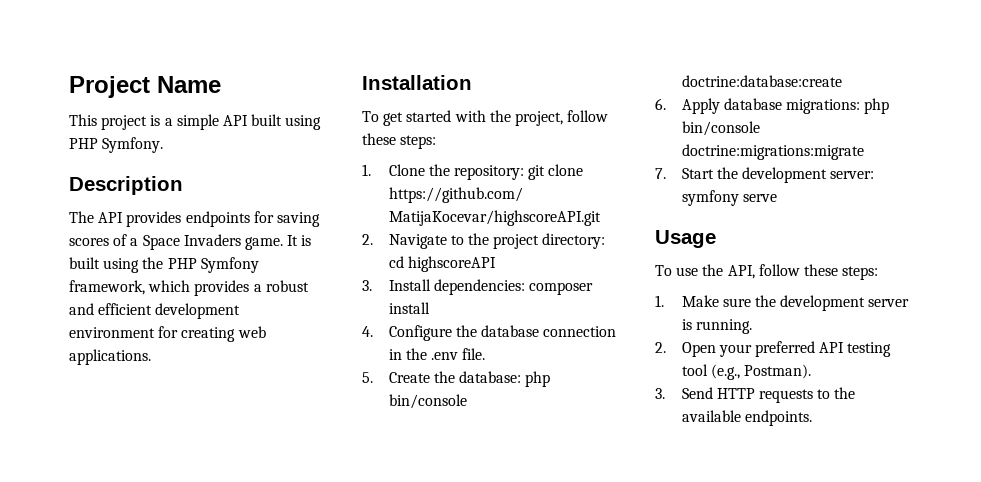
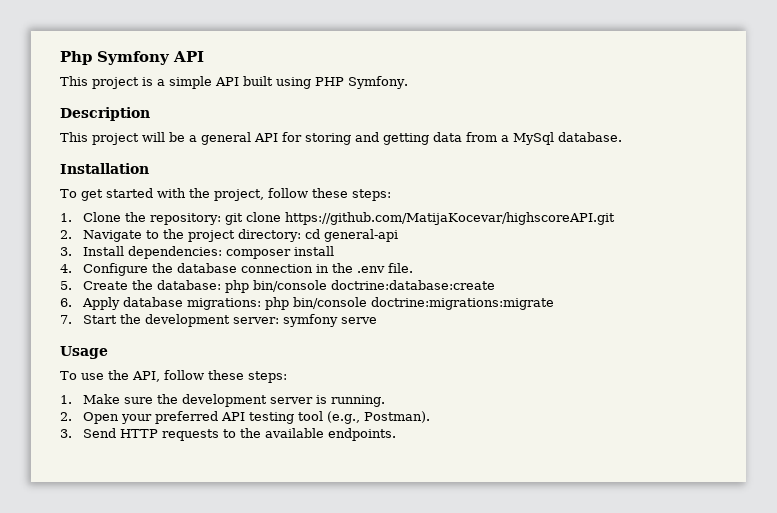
[69,76,221,98] Project Name -> [60,51,204,65] Php Symfony API
[69,211,320,227] [69,234,312,250] [69,257,259,273] [69,280,309,296] [69,303,241,319] [69,326,266,342] [69,349,151,365] The API provides endpoints for saving scores of a Space Invaders game. It is built using the PHP Symfony framework, which provides a robust and efficient development environment for creating web applications. -> [60,132,622,145] This project will be a general API for storing and getting data from a MySql database.
[407,256,496,272] highscoreAPI -> [323,229,398,242] general-api

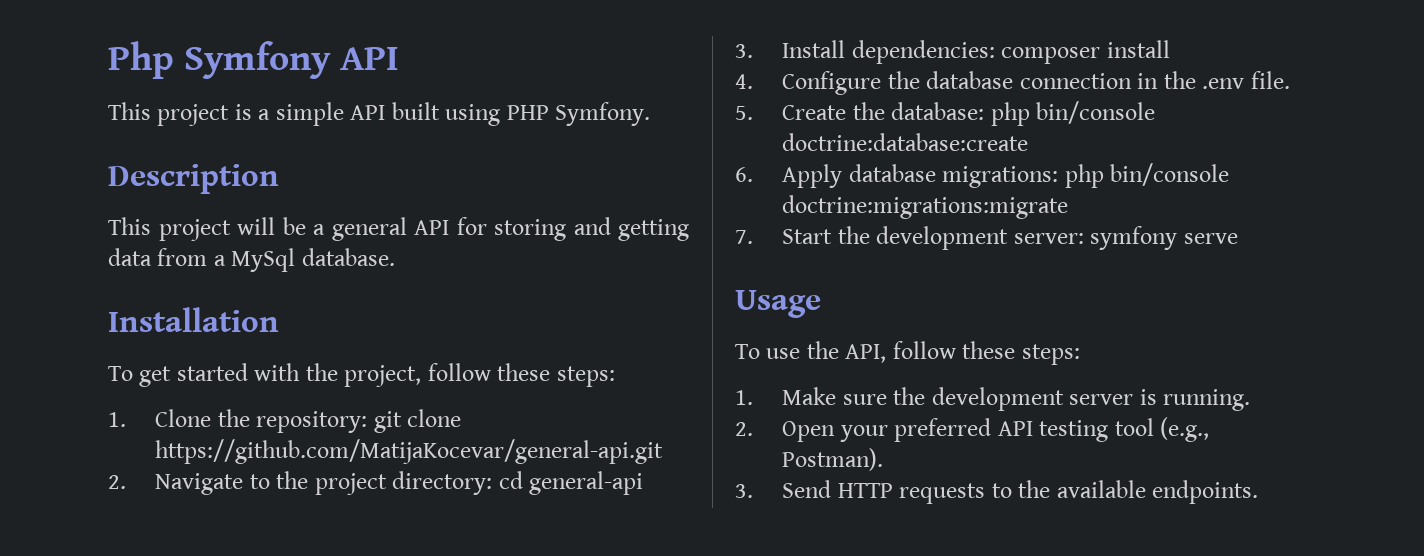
[284,212,615,225] https://github.com/MatijaKocevar/highscoreAPI.git -> [155,439,664,464] https://github.com/MatijaKocevar/general-api.git

